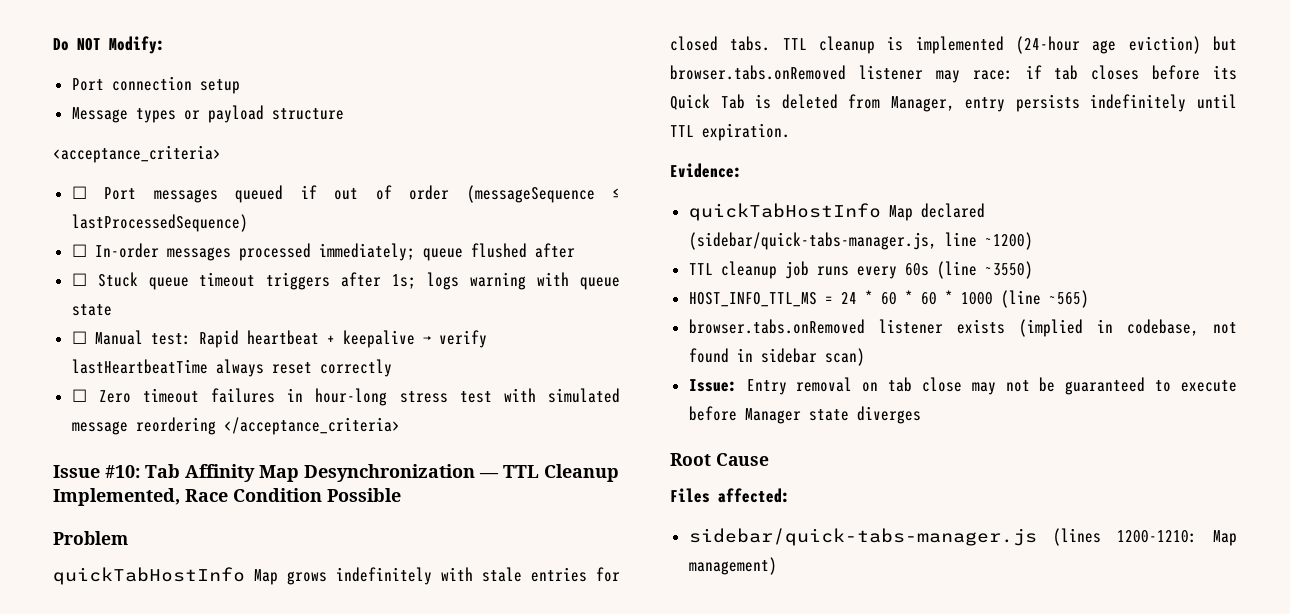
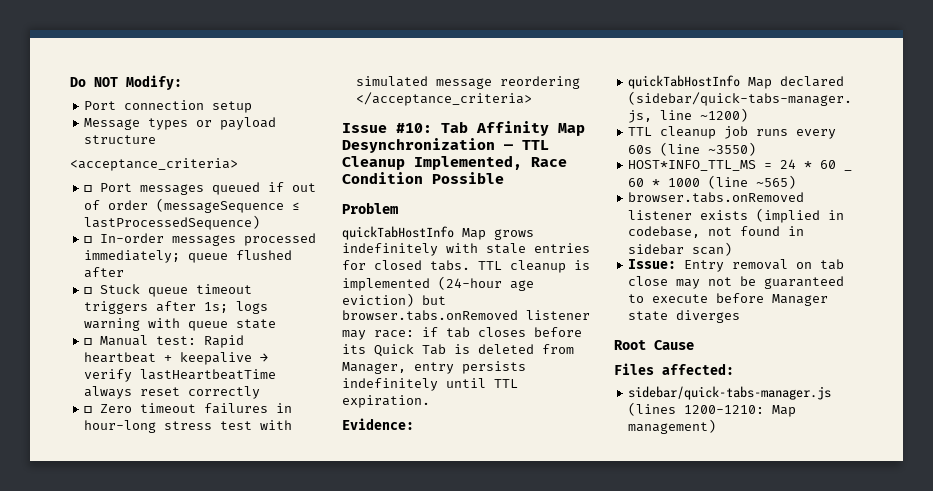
[688,292,817,307] HOST_INFO_TTL_MS -> [628,160,757,171] HOST*INFO_TTL_MS
[904,290,913,304] * -> [844,169,853,171] _

